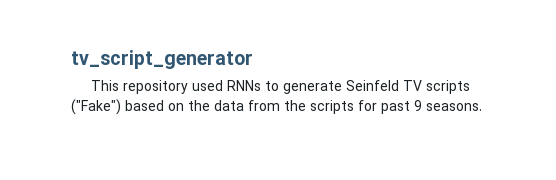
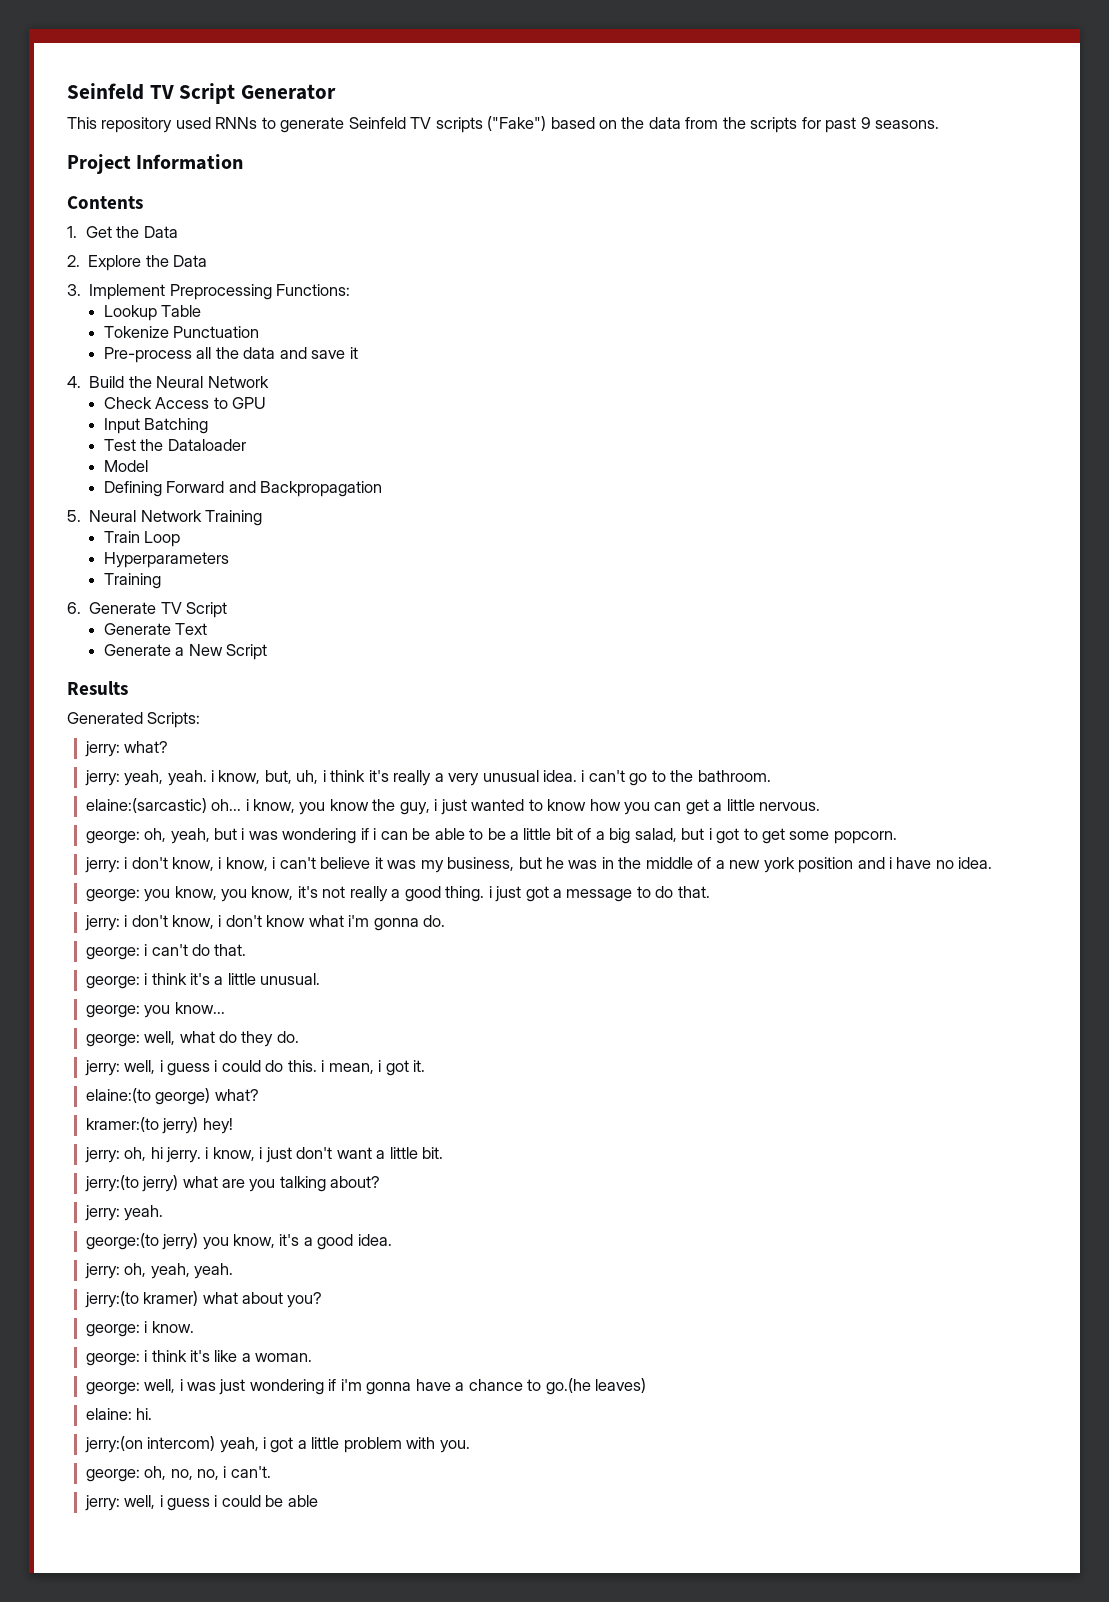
[71,50,253,69] tv_script_generator -> [67,83,337,104] Seinfeld TV Script Generator
(482, 107) none -> [67,154,244,174] [67,196,143,209] [67,226,178,238] [67,255,208,271] [67,284,351,300] [103,305,202,321] [103,326,260,338] [103,347,358,363] [67,376,269,388] [103,397,267,409] [103,418,209,434] [103,439,246,451] [103,460,148,472] [103,481,383,497] [67,510,263,526] [103,531,181,547] [103,552,229,568] [103,573,161,589] [67,602,228,618] [103,623,208,635] [103,644,268,660] [67,681,128,695] [67,712,201,728] [84,741,169,757] [84,770,771,786] [85,798,821,815] [85,828,897,844] [84,857,993,873] [85,886,710,902] [84,915,446,931] [85,944,247,960] [85,973,321,989] [85,1002,225,1018] [85,1031,299,1047] [84,1060,426,1076] [85,1088,259,1105] [85,1117,233,1134] [84,1147,444,1163] [84,1175,381,1192] [84,1205,164,1221] [85,1233,392,1250] [84,1263,234,1279] [84,1291,323,1308] [85,1321,194,1337] [85,1350,313,1366] [85,1378,647,1395] [85,1408,153,1420] [84,1436,470,1453] [85,1466,271,1482] [84,1495,318,1511] // Project Information // Contents // 1. Get the Data // 2. Explore the Data // 3. Implement Preprocessing Functions: // Lookup Table // Tokenize Punctuation // Pre-process all the data and save it // 4. Build the Neural Network // Check Access to GPU // Input Batching // Test the Dataloader // Model // Defining Forward and Backpropagation // 5. Neural Network Training // Train Loop // Hyperparameters // Training // 6. Generate TV Script // Generate Text // Generate a New Script // Results // Generated Scripts: // jerry: what? // jerry: yeah, yeah. i know, but, uh, i think it's really a very unusual idea. i can't go to the bathroom. // elaine:(sarcastic) oh... i know, you know the guy, i just wanted to know how you can get a little nervous. // george: oh, yeah, but i was wondering if i can be able to be a little bit of a big salad, but i got to get some popcorn. // jerry: i don't know, i know, i can't believe it was my business, but he was in the middle of a new york position and i have no idea. // george: you know, you know, it's not really a good thing. i just got a message to do that. // jerry: i don't know, i don't know what i'm gonna do. // george: i can't do that. // george: i think it's a little unusual. // george: you know... // george: well, what do they do. // jerry: well, i guess i could do this. i mean, i got it. // elaine:(to george) what? // kramer:(to jerry) hey! // jerry: oh, hi jerry. i know, i just don't want a little bit. // jerry:(to jerry) what are you talking about? // jerry: yeah. // george:(to jerry) you know, it's a good idea. // jerry: oh, yeah, yeah. // jerry:(to kramer) what about you? // george: i know. // george: i think it's like a woman. // george: well, i was just wondering if i'm gonna have a chance to go.(he leaves) // elaine: hi. // jerry:(on intercom) yeah, i got a little problem with you. // george: oh, no, no, i can't. // jerry: well, i guess i could be able

